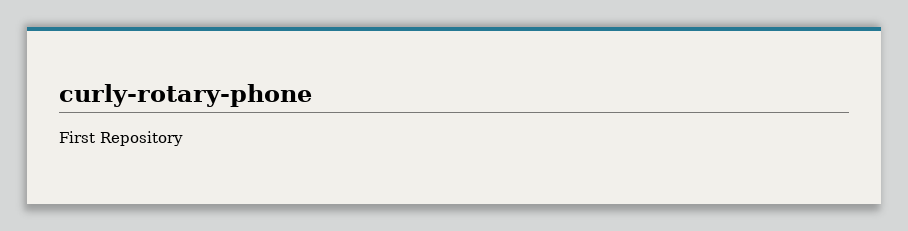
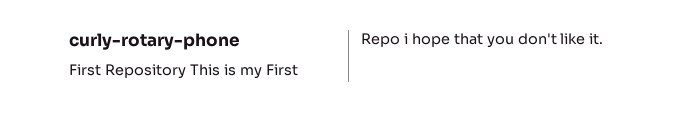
(183, 138) none -> [189,64,298,79] [361,33,604,48] This is my First Repo i hope that you don't like it.

